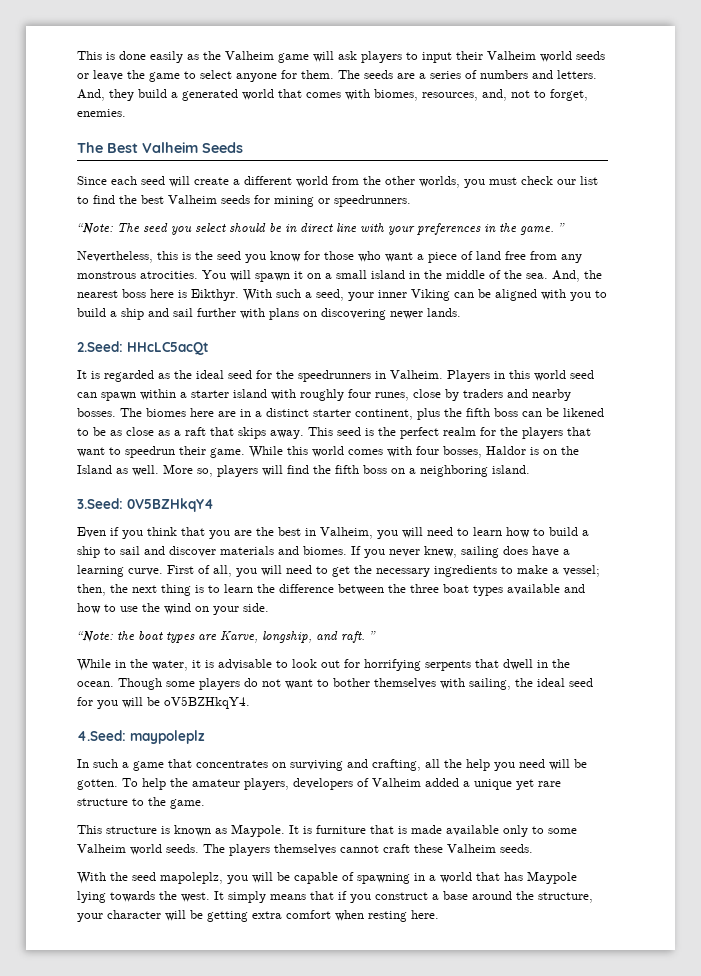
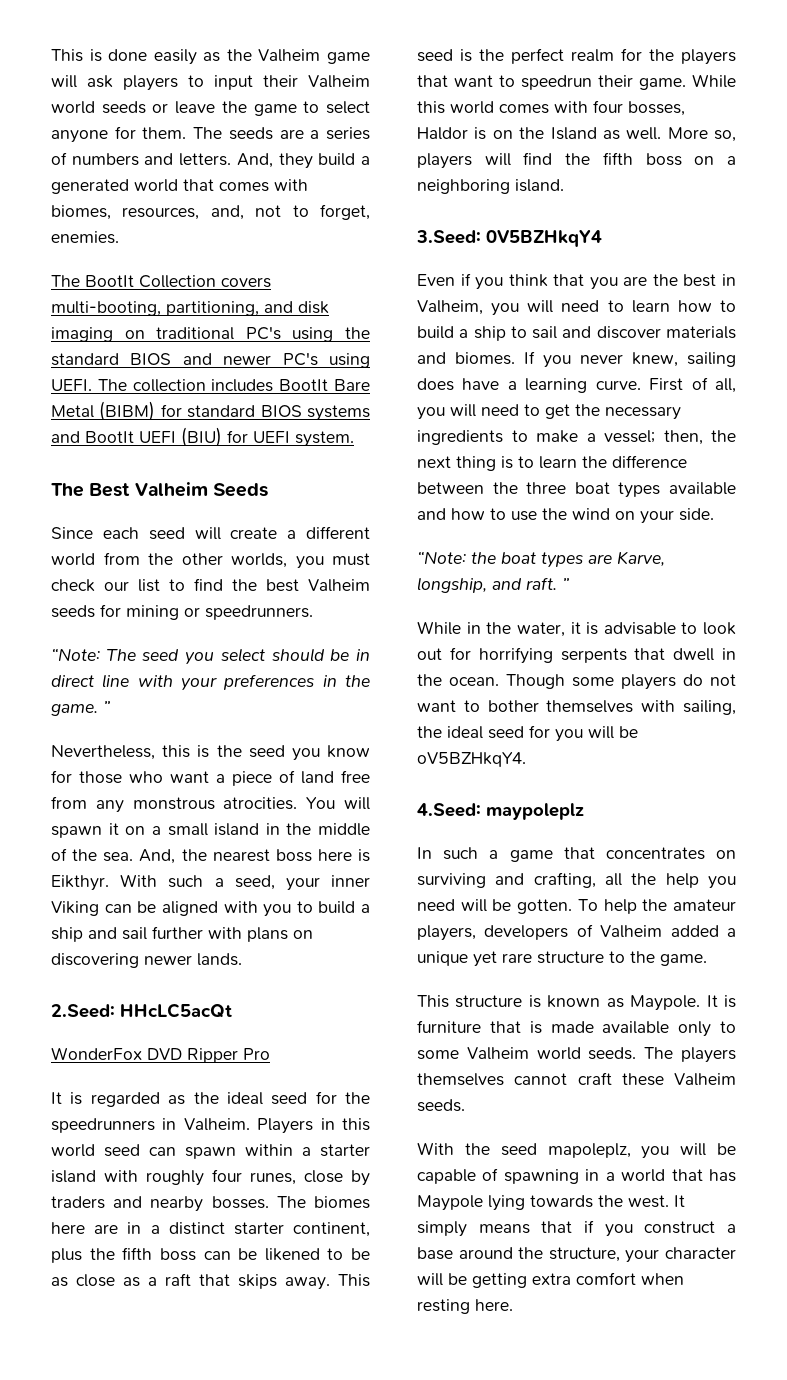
(126, 113) none -> [51,275,271,288] [51,301,329,316] [51,326,370,342] [51,352,370,368] [51,379,371,392] [51,401,370,421] [51,427,354,447] // The BootIt Collection covers multi-booting, partitioning, and disk imaging on traditional PC's using the standard BIOS and newer PC's using UEFI. The collection includes BootIt Bare Metal (BIBM) for standard BIOS systems and BootIt UEFI (BIU) for UEFI system.
(209, 348) none -> [51,1047,270,1063] // WonderFox DVD Ripper Pro

